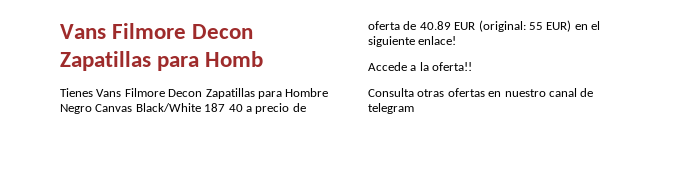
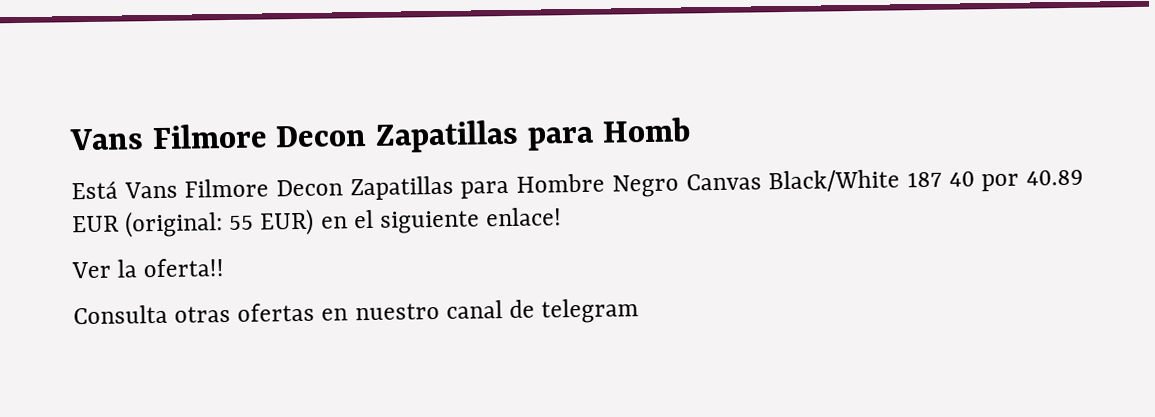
[60,88,93,97] Tienes -> [71,180,118,200] Está
[245,103,306,114] [368,21,417,30] a precio de oferta de -> [981,173,1020,192] por
[368,62,417,71] Accede a -> [71,261,111,279] Ver

